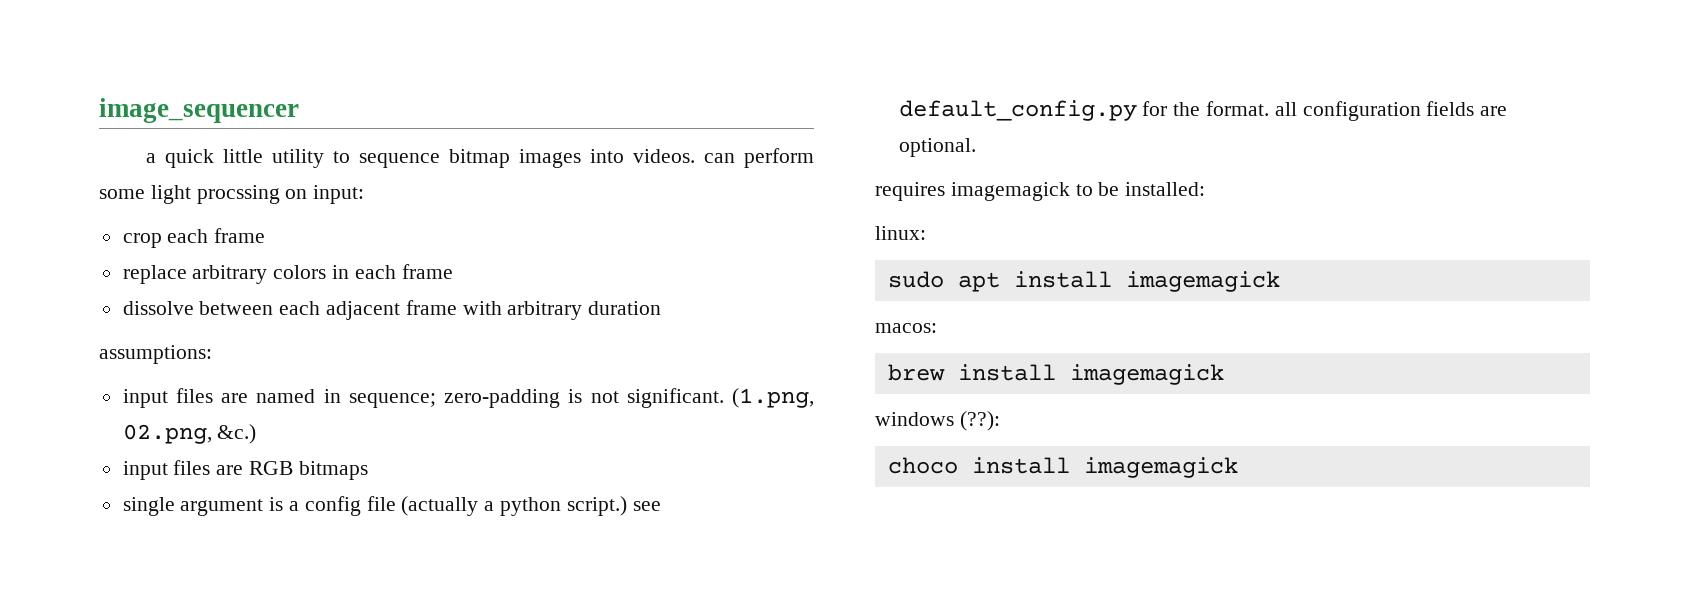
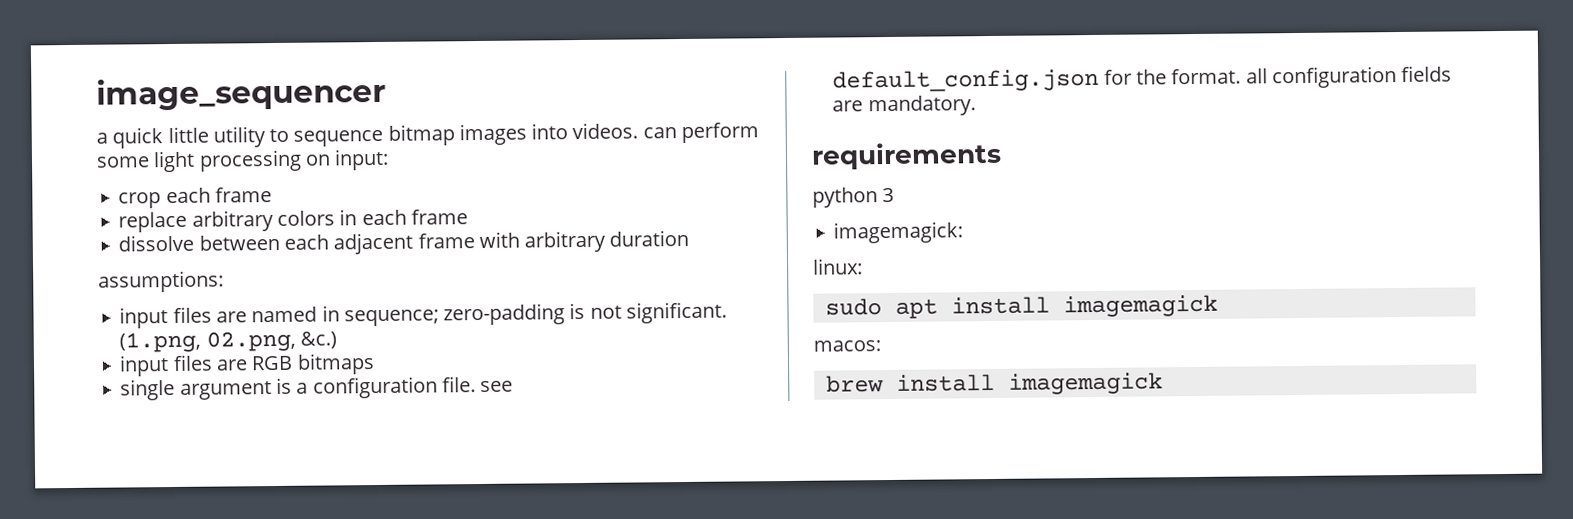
[196,185,280,204] procssing -> [198,149,302,172] processing
[304,496,661,516] [898,100,1137,121] config file (actually a python script.) see default_config.py -> [312,376,514,399] [832,68,1100,93] configuration file. see default_config.json
[898,138,976,157] [875,182,1206,201] optional. // requires imagemagick to be installed: -> [867,95,976,117] [811,141,1002,170] [812,187,895,208] [833,221,964,244] mandatory. // requirements // python 3 // imagemagick:
[875,411,1000,431] [887,457,1238,478] // windows (??): // choco install imagemagick -> (1163, 383) none

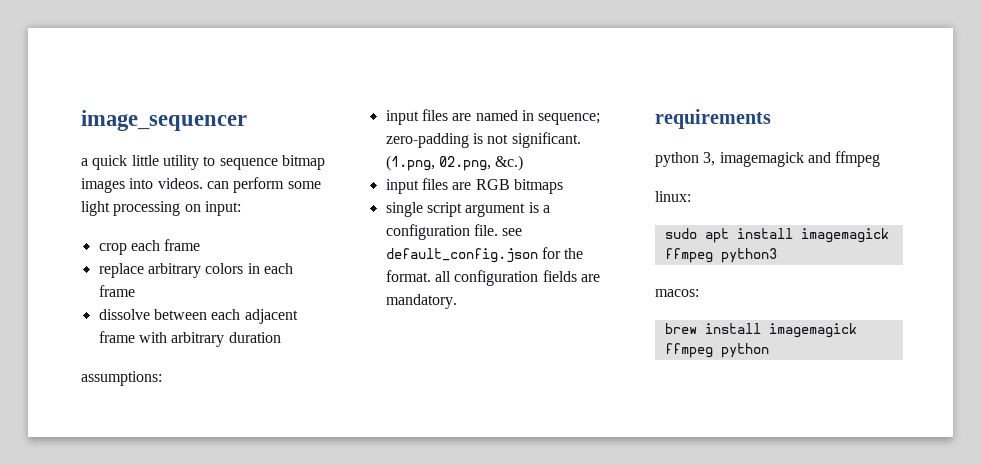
(176, 389) none -> [426,202,462,217] script
[882,187,895,203] [833,221,964,244] 3 // imagemagick: -> [703,151,881,167] 3, imagemagick and ffmpeg
(1218, 306) none -> [664,248,777,263] ffmpeg python3
(1163, 383) none -> [664,343,769,358] ffmpeg python

